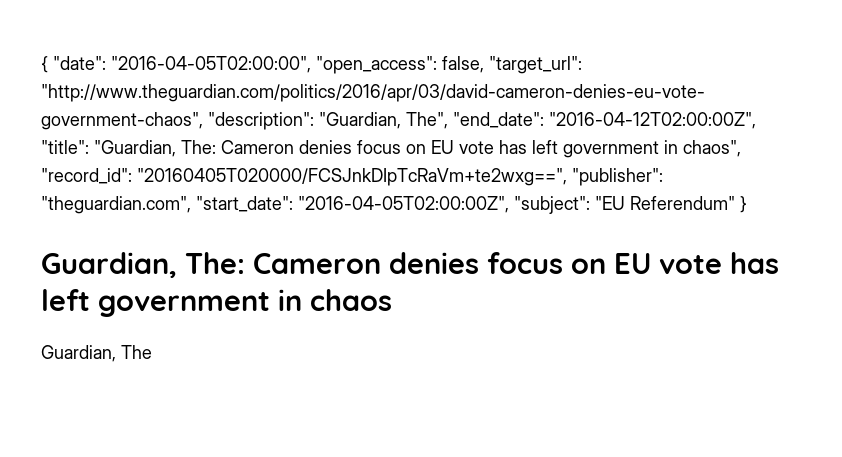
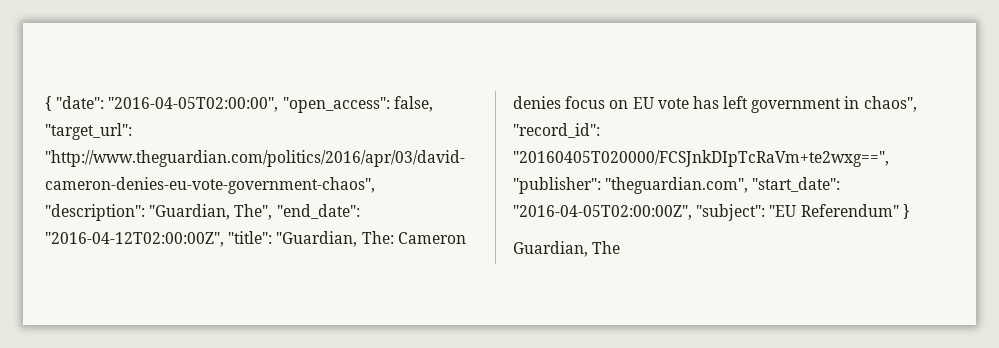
[41,252,779,278] [41,289,392,317] // Guardian, The: Cameron denies focus on EU vote has left government in chaos -> (910, 211) none

